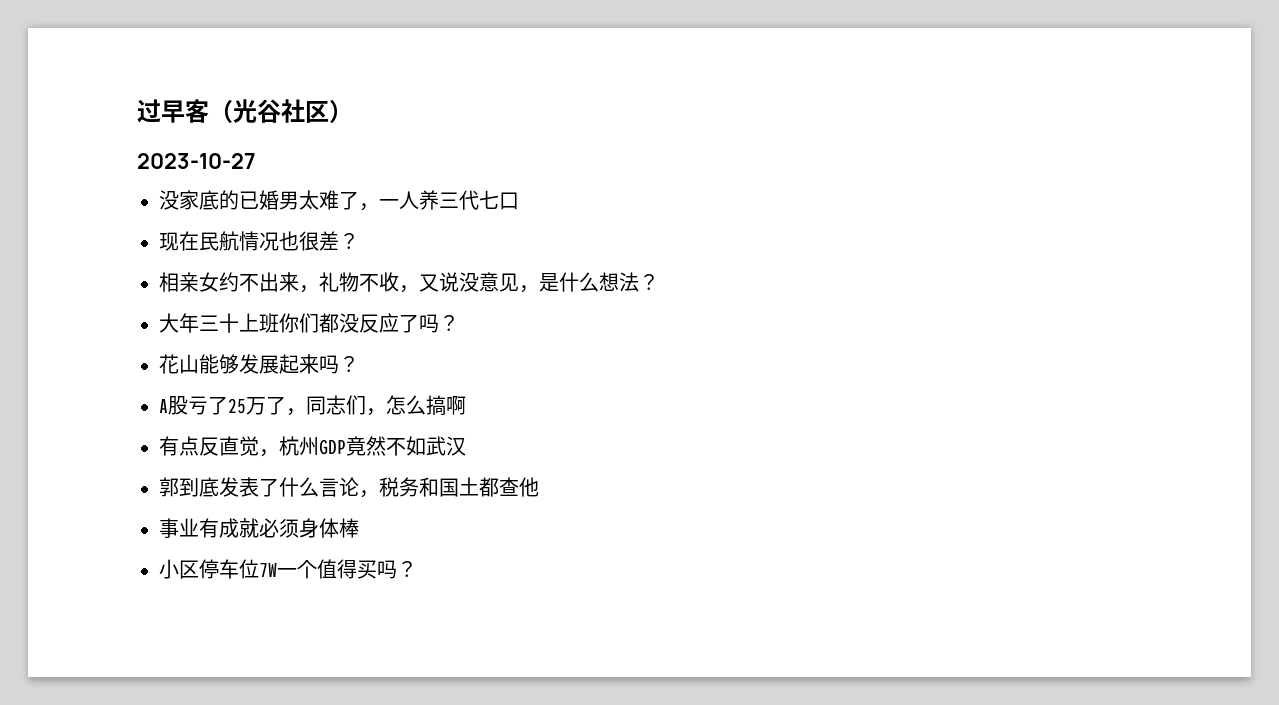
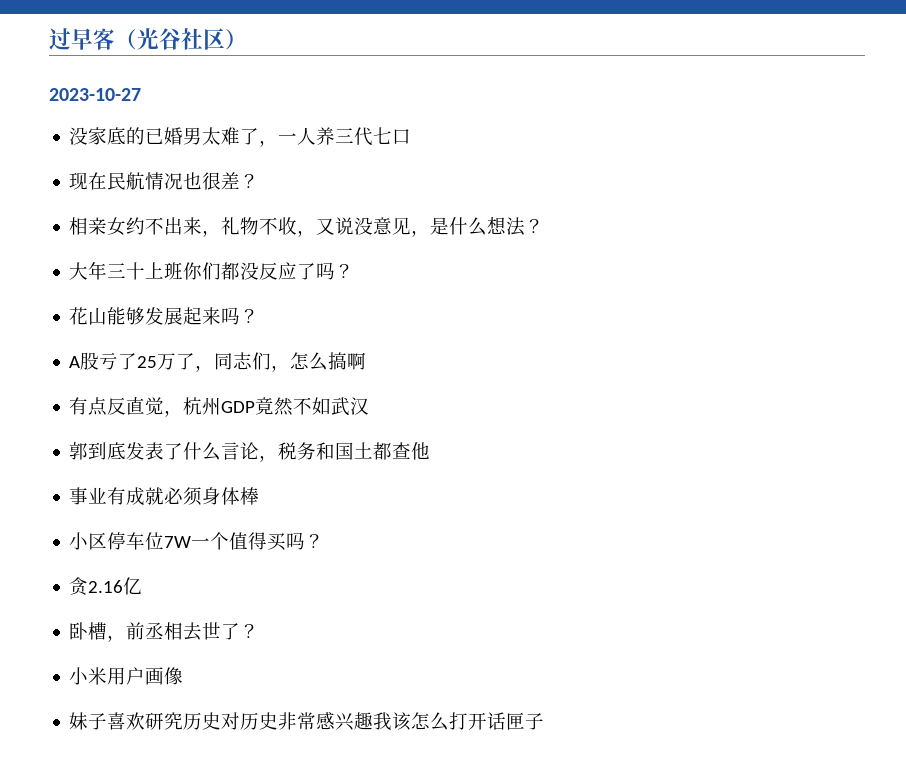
(417, 569) none -> [69,577,143,596] [69,622,260,642] [69,667,184,685] [69,712,545,731] // 贪2.16亿 // 卧槽，前丞相去世了？ // 小米用户画像 // 妹子喜欢研究历史对历史非常感兴趣我该怎么打开话匣子

